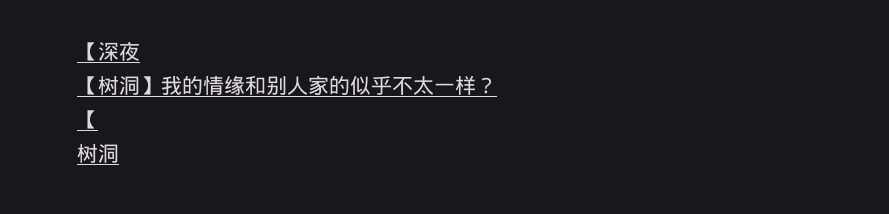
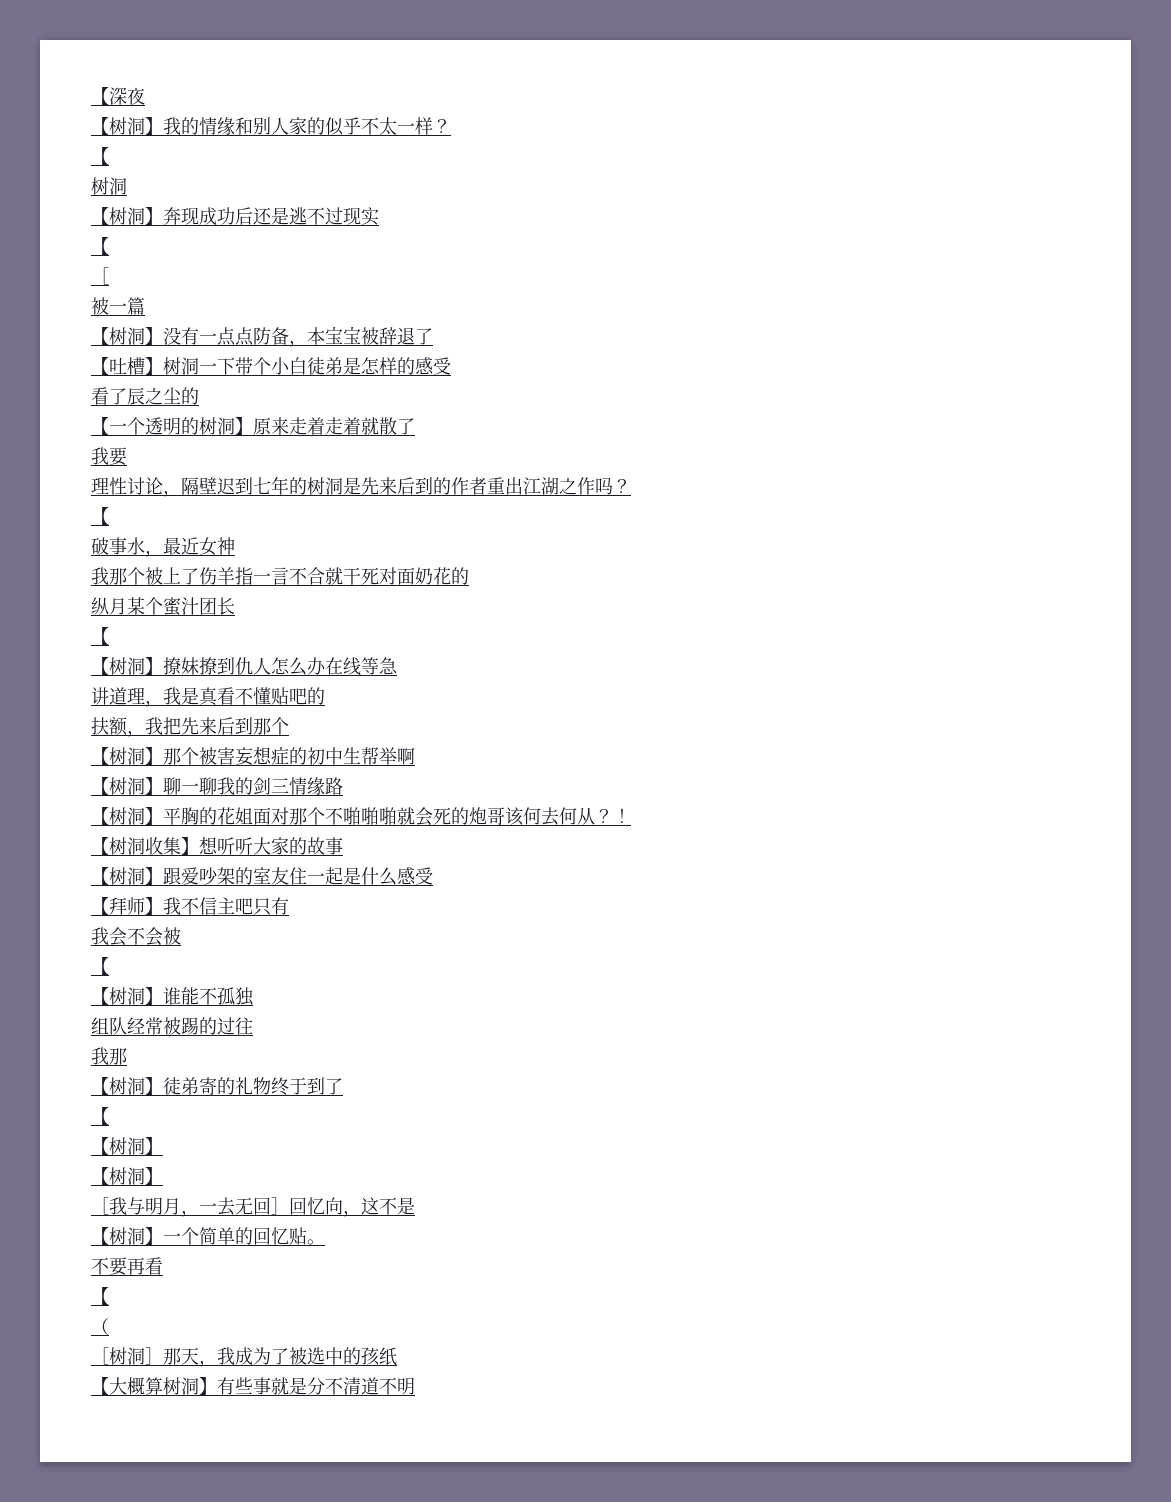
(119, 153) none -> [91,207,379,226] [91,237,109,255] [91,267,109,285] [91,297,145,315] [91,326,433,347] [91,357,451,375] [91,387,199,405] [91,417,415,435] [91,447,127,466] [91,476,631,497] [91,507,109,525] [91,537,235,557] [91,567,469,585] [91,597,235,616] [91,627,109,645] [91,657,398,676] [91,687,325,707] [91,717,289,737] [91,746,415,766] [91,777,343,795] [91,807,631,826] [91,836,343,855] [91,867,433,886] [91,897,289,916] [91,927,181,946] [91,957,109,975] [91,987,254,1006] [91,1017,253,1035] [91,1047,127,1065] [91,1077,343,1096] [91,1107,109,1125] [91,1137,163,1155] [91,1167,163,1185] [91,1197,415,1217] [91,1227,325,1245] [91,1257,163,1276] [91,1287,109,1305] [91,1318,109,1335] [91,1347,397,1367] [91,1377,415,1395] // 【树洞】奔现成功后还是逃不过现实 // 【 // ［ // 被一篇 // 【树洞】没有一点点防备，本宝宝被辞退了 // 【吐槽】树洞一下带个小白徒弟是怎样的感受 // 看了辰之尘的 // 【一个透明的树洞】原来走着走着就散了 // 我要 // 理性讨论，隔壁迟到七年的树洞是先来后到的作者重出江湖之作吗？ // 【 // 破事水，最近女神 // 我那个被上了伤羊指一言不合就干死对面奶花的 // 纵月某个蜜汁团长 // 【 // 【树洞】撩妹撩到仇人怎么办在线等急 // 讲道理，我是真看不懂贴吧的 // 扶额，我把先来后到那个 // 【树洞】那个被害妄想症的初中生帮举啊 // 【树洞】聊一聊我的剑三情缘路 // 【树洞】平胸的花姐面对那个不啪啪啪就会死的炮哥该何去何从？！ // 【树洞收集】想听听大家的故事 // 【树洞】跟爱吵架的室友住一起是什么感受 // 【拜师】我不信主吧只有 // 我会不会被 // 【 // 【树洞】谁能不孤独 // 组队经常被踢的过往 // 我那 // 【树洞】徒弟寄的礼物终于到了 // 【 // 【树洞】 // 【树洞】 // ［我与明月，一去无回］回忆向，这不是 // 【树洞】一个简单的回忆贴。 // 不要再看 // 【 // （ // ［树洞］那天，我成为了被选中的孩纸 // 【大概算树洞】有些事就是分不清道不明

